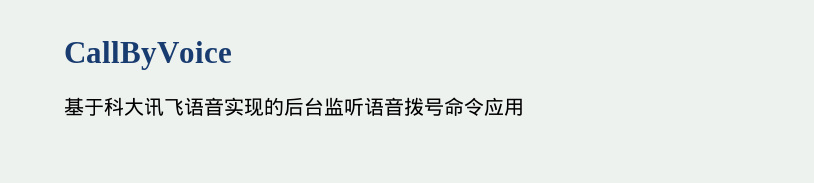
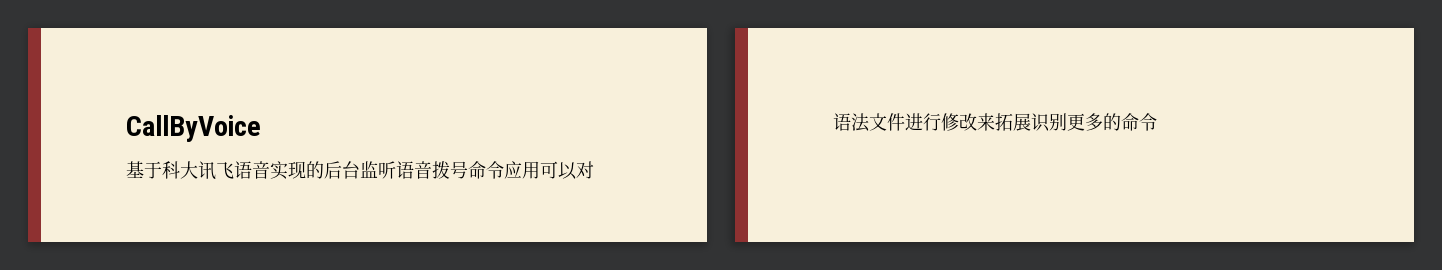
(524, 107) none -> [540,161,594,180] [833,113,1157,132] 可以对语法文件进行修改来拓展识别更多的命令

